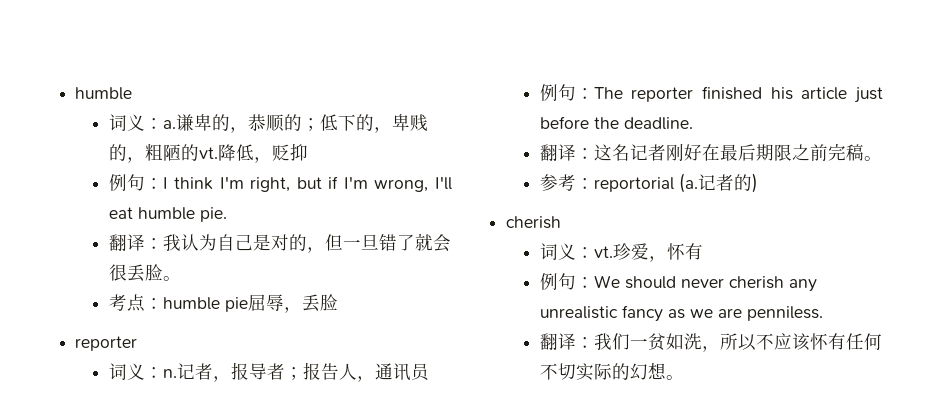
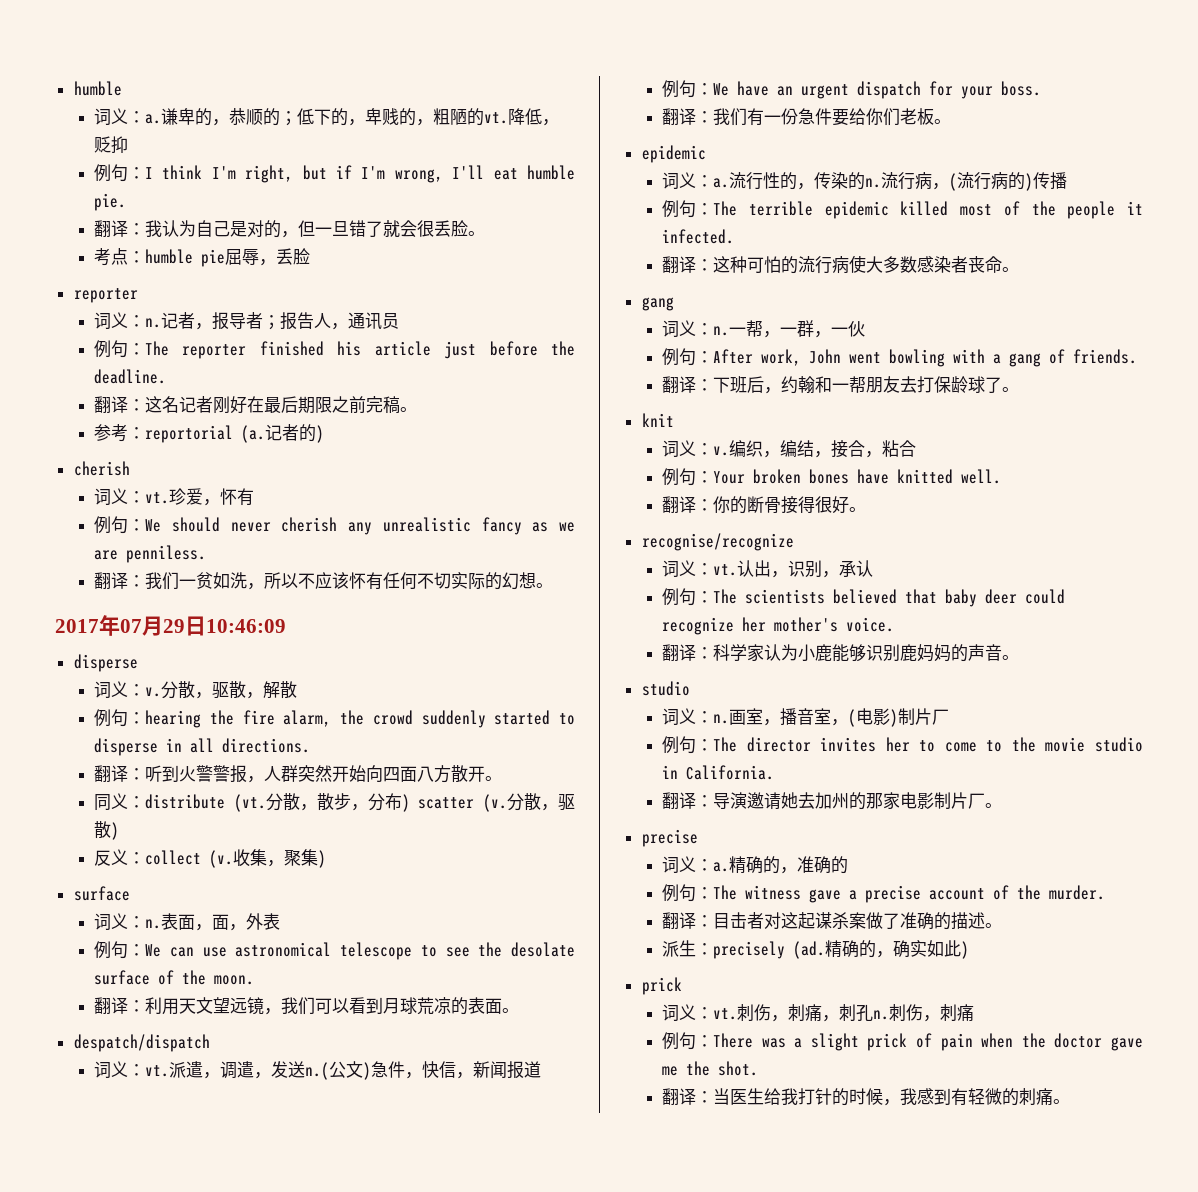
(684, 377) none -> [55,615,286,636] [73,654,138,672] [94,681,298,699] [94,709,575,728] [94,738,311,756] [94,765,503,783] [94,793,575,812] [94,821,120,840] [94,849,327,868] [73,886,130,901] [94,913,281,931] [94,941,575,960] [94,970,255,985] [94,997,520,1015] [73,1034,210,1052] [94,1061,542,1080] [662,80,1042,99] [662,108,952,126] [641,145,706,163] [662,172,1068,191] [662,200,1143,219] [662,229,735,244] [662,255,1020,274] [641,297,674,311] [662,320,866,338] [662,348,1138,367] [662,376,1020,394] [641,413,674,427] [662,440,917,458] [662,468,1002,486] [662,496,867,514] [641,533,794,551] [662,560,874,578] [662,588,1066,607] [662,617,895,635] [662,644,1020,662] [641,681,690,696] [662,708,950,727] [662,736,1143,754] [662,765,775,780] [662,792,1003,810] [641,829,698,847] [662,856,849,874] [662,884,1106,903] [662,912,1003,930] [662,940,970,959] [641,977,682,995] [662,1004,975,1022] [662,1032,1143,1051] [662,1061,759,1076] [662,1088,1071,1106] // 2017年07月29日10:46:09 // disperse // 词义：v.分散，驱散，解散 // 例句：hearing the fire alarm, the crowd suddenly started to disperse in all directions. // 翻译：听到火警警报，人群突然开始向四面八方散开。 // 同义：distribute (vt.分散，散步，分布) scatter (v.分散，驱散) // 反义：collect (v.收集，聚集) // surface // 词义：n.表面，面，外表 // 例句：We can use astronomical telescope to see the desolate surface of the moon. // 翻译：利用天文望远镜，我们可以看到月球荒凉的表面。 // despatch/dispatch // 词义：vt.派遣，调遣，发送n.(公文)急件，快信，新闻报道 // 例句：We have an urgent dispatch for your boss. // 翻译：我们有一份急件要给你们老板。 // epidemic // 词义：a.流行性的，传染的n.流行病，(流行病的)传播 // 例句：The terrible epidemic killed most of the people it infected. // 翻译：这种可怕的流行病使大多数感染者丧命。 // gang // 词义：n.一帮，一群，一伙 // 例句：After work, John went bowling with a gang of friends. // 翻译：下班后，约翰和一帮朋友去打保龄球了。 // knit // 词义：v.编织，编结，接合，粘合 // 例句：Your broken bones have knitted well. // 翻译：你的断骨接得很好。 // recognise/recognize // 词义：vt.认出，识别，承认 // 例句：The scientists believed that baby deer could recognize her mother's voice. // 翻译：科学家认为小鹿能够识别鹿妈妈的声音。 // studio // 词义：n.画室，播音室，(电影)制片厂 // 例句：The director invites her to come to the movie studio in California. // 翻译：导演邀请她去加州的那家电影制片厂。 // precise // 词义：a.精确的，准确的 // 例句：The witness gave a precise account of the murder. // 翻译：目击者对这起谋杀案做了准确的描述。 // 派生：precisely (ad.精确的，确实如此) // prick // 词义：vt.刺伤，刺痛，刺孔n.刺伤，刺痛 // 例句：There was a slight prick of pain when the doctor gave me the shot. // 翻译：当医生给我打针的时候，我感到有轻微的刺痛。

